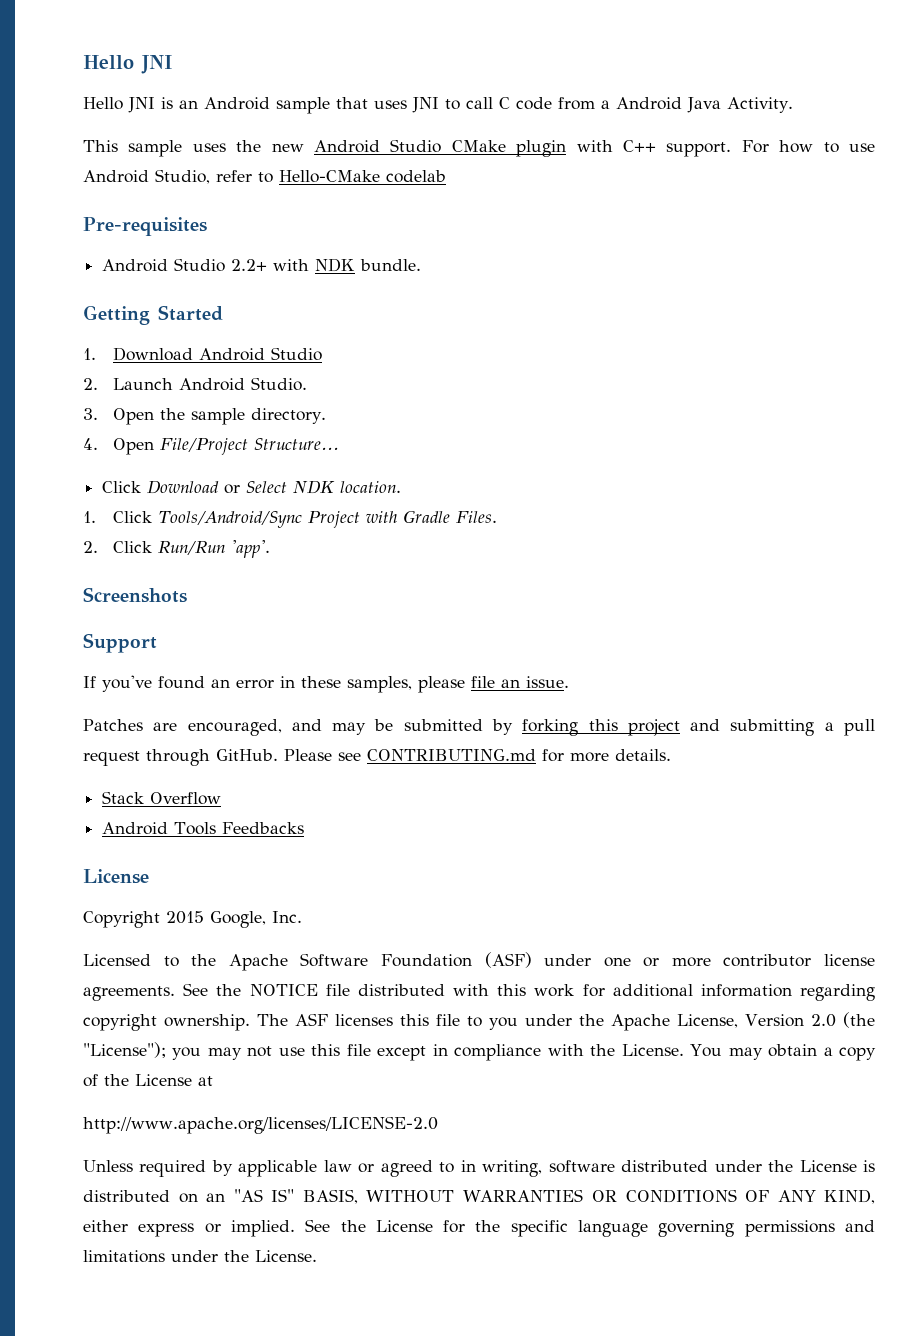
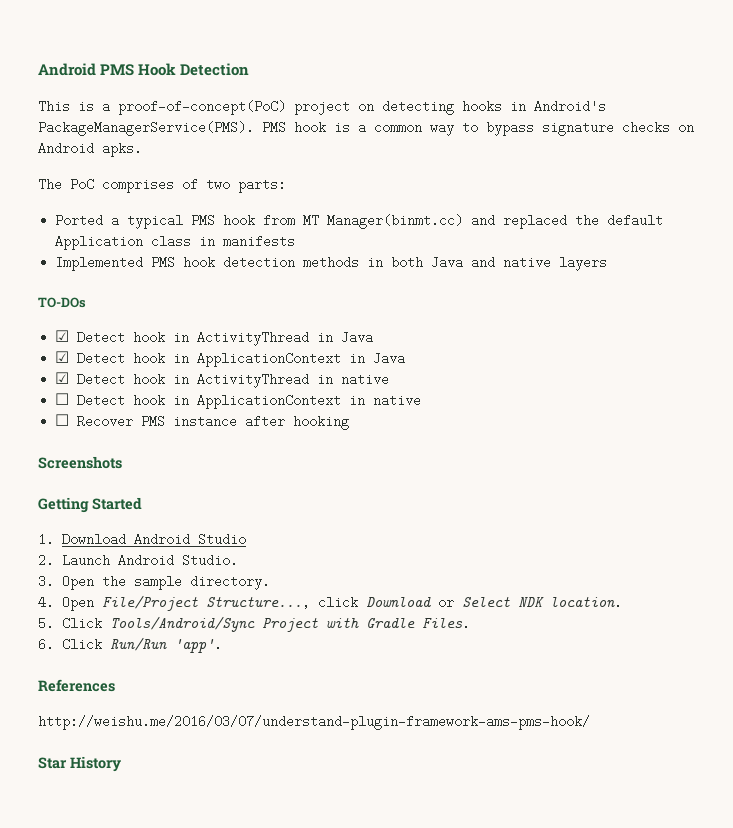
[83,55,173,74] [83,97,793,114] [83,139,875,157] [83,169,446,184] [83,217,207,236] [102,258,422,272] Hello JNI // Hello JNI is an Android sample that uses JNI to call C code from a Android Java Activity. // This sample uses the new Android Studio CMake plugin with C++ support. For how to use Android Studio, refer to Hello-CMake codelab // Pre-requisites // Android Studio 2.2+ with NDK bundle. -> [38,63,250,76] [38,100,606,115] [38,121,694,136] [38,142,142,157] [38,178,286,193] [55,214,664,229] [55,235,296,250] [55,256,608,271] [38,297,86,308] [55,330,374,346] [55,351,406,367] [55,372,390,388] [55,393,422,409] [55,414,350,430] [38,456,122,469] Android PMS Hook Detection // This is a proof-of-concept(PoC) project on detecting hooks in Android's PackageManagerService(PMS). PMS hook is a common way to bypass signature checks on Android apks. // The PoC comprises of two parts: // Ported a typical PMS hook from MT Manager(binmt.cc) and replaced the default Application class in manifests // Implemented PMS hook detection methods in both Java and native layers // TO-DOs // ☑ Detect hook in ActivityThread in Java // ☑ Detect hook in ApplicationContext in Java // ☑ Detect hook in ActivityThread in native // ☐ Detect hook in ApplicationContext in native // ☐ Recover PMS instance after hooking // Screenshots
[254,438,340,450] [102,481,142,493] Structure... // Click -> [205,596,358,609] Structure..., click
[83,511,96,523] 1. -> [38,617,54,630] 5.
[83,541,98,553] 2. -> [38,638,54,651] 6.
[83,587,187,603] [83,633,157,653] [83,675,569,693] [83,719,876,736] [83,749,671,766] [102,791,222,805] [102,822,305,835] [83,869,149,884] [83,911,302,928] [83,952,876,971] [83,983,875,1001] [83,1012,875,1031] [83,1042,877,1061] [83,1074,213,1087] [83,1116,438,1134] [83,1160,875,1177] [83,1189,875,1204] [83,1219,875,1237] [83,1250,317,1263] Screenshots // Support // If you've found an error in these samples, please file an issue. // Patches are encouraged, and may be submitted by forking this project and submitting a pull request through GitHub. Please see CONTRIBUTING.md for more details. // Stack Overflow // Android Tools Feedbacks // License // Copyright 2015 Google, Inc. // Licensed to the Apache Software Foundation (ASF) under one or more contributor license agreements. See the NOTICE file distributed with this work for additional information regarding copyright ownership. The ASF licenses this file to you under the Apache License, Version 2.0 (the "License"); you may not use this file except in compliance with the License. You may obtain a copy of the License at // http://www.apache.org/licenses/LICENSE-2.0 // Unless required by applicable law or agreed to in writing, software distributed under the License is distributed on an "AS IS" BASIS, WITHOUT WARRANTIES OR CONDITIONS OF ANY KIND, either express or implied. See the License for the specific language governing permissions and limitations under the License. -> [38,679,115,692] [38,715,590,730] [38,756,121,772] References // http://weishu.me/2016/03/07/understand-plugin-framework-ams-pms-hook/ // Star History

